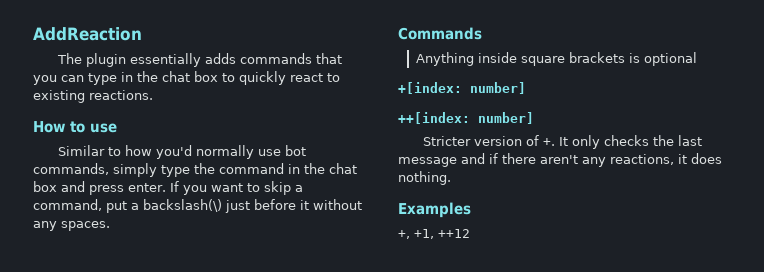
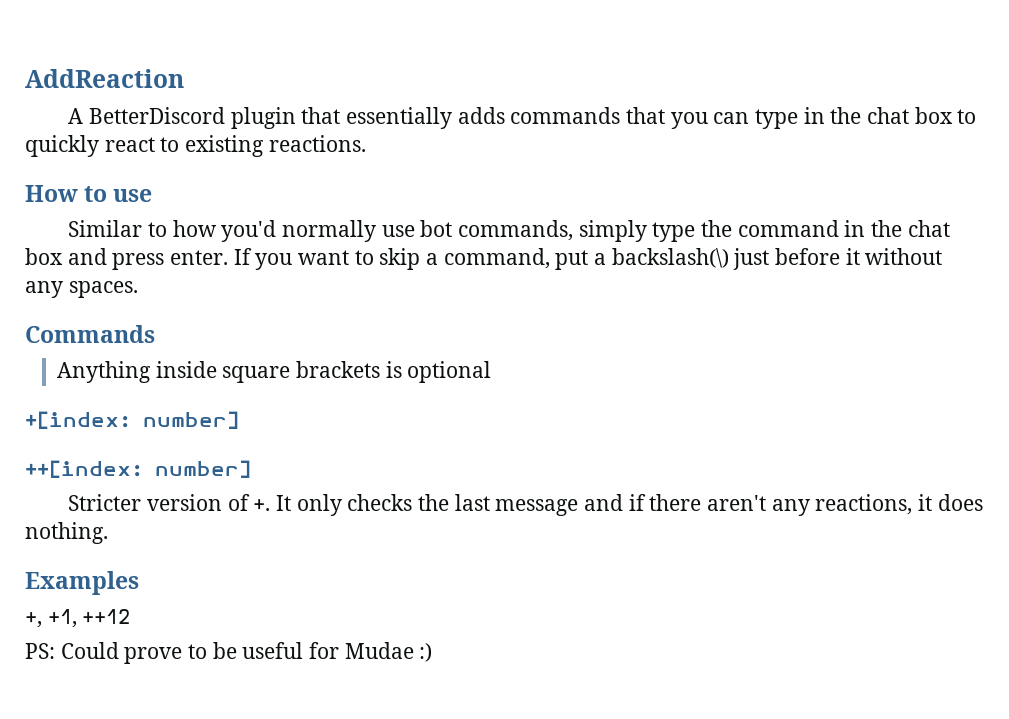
[57,53,127,67] The plugin -> [68,107,341,129] A BetterDiscord plugin that
(470, 233) none -> [25,642,433,664] // PS: Could prove to be useful for Mudae :)

